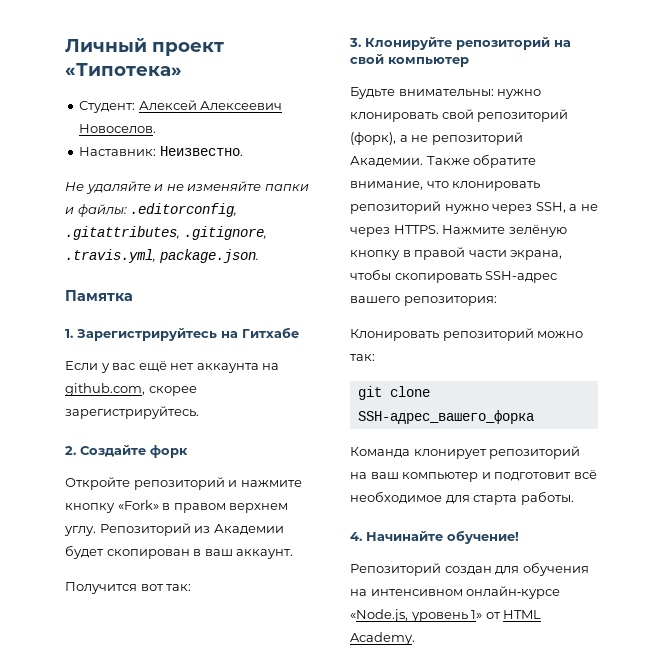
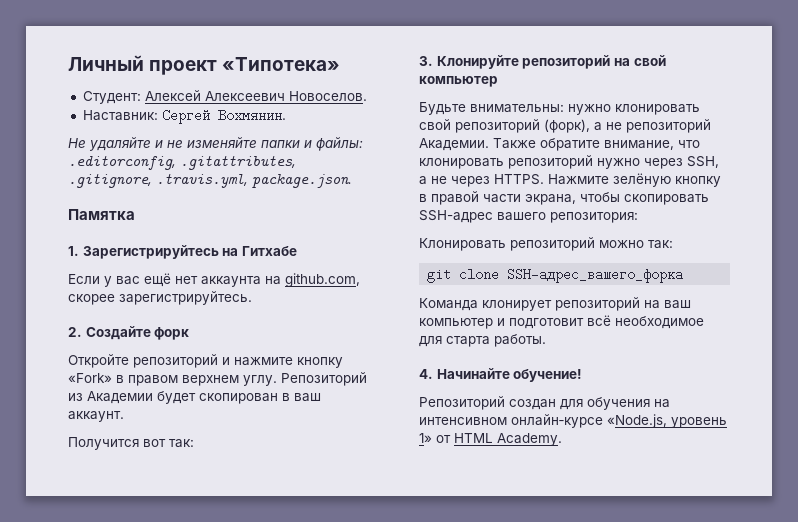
[159,146,243,156] Неизвестно. -> [161,107,286,124] Сергей Вохмянин.

